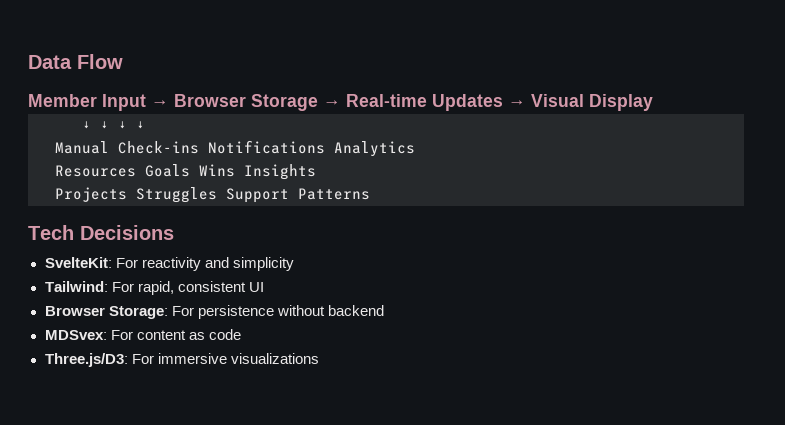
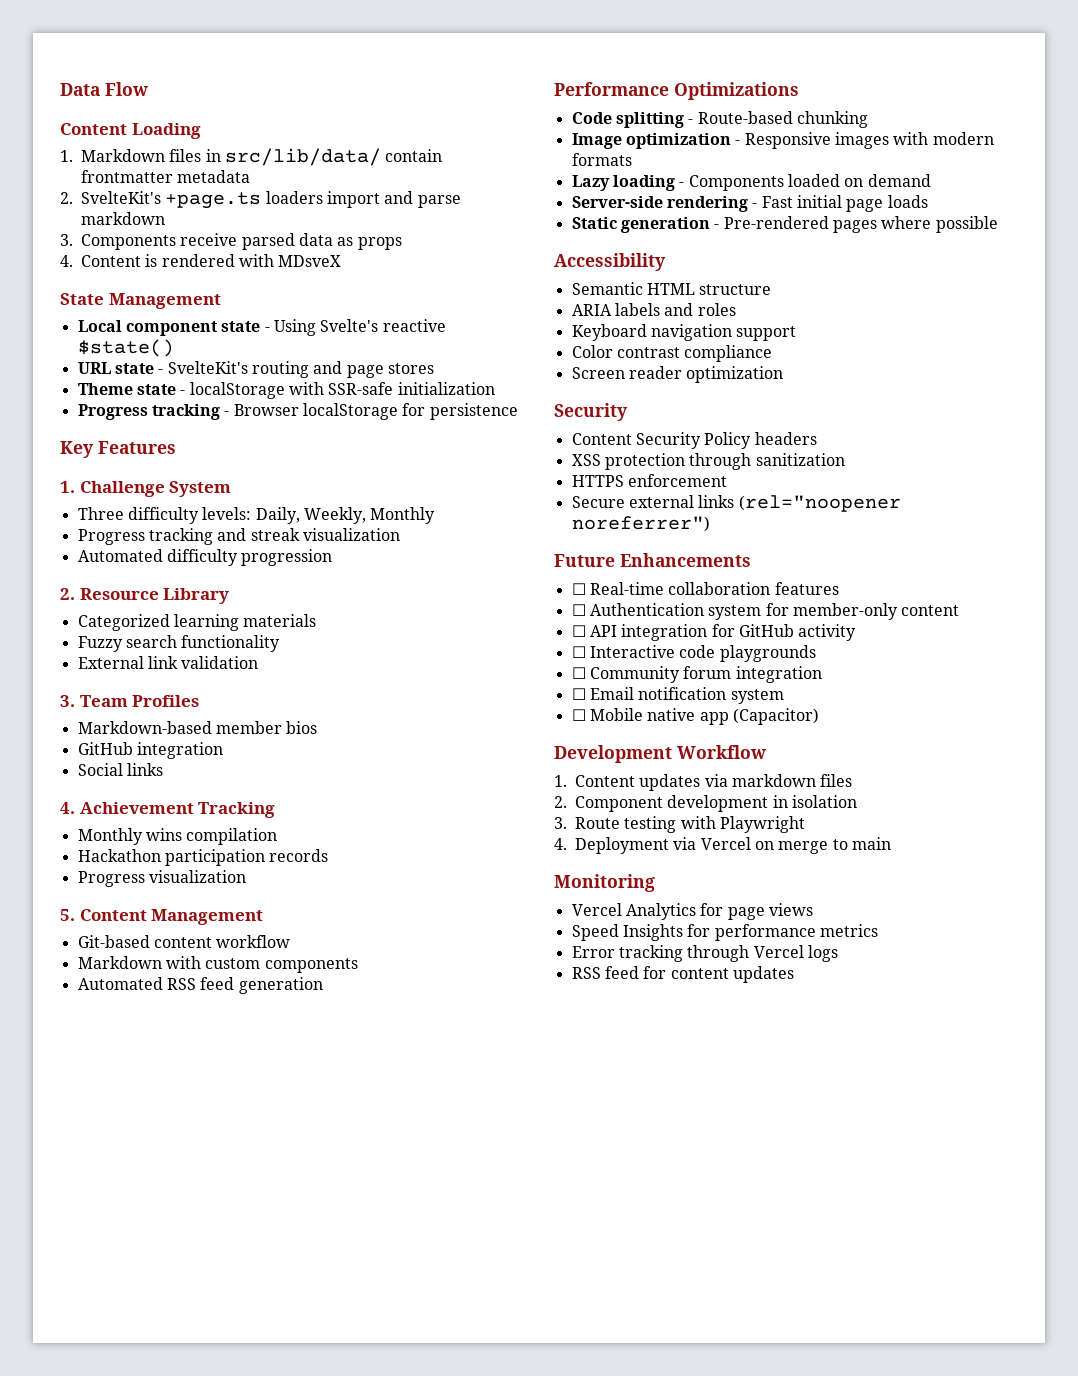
[28,94,653,111] [82,121,145,130] [55,140,415,157] [55,164,316,180] [55,187,370,203] [28,225,174,240] [44,257,294,271] [44,281,264,295] [44,305,384,319] [44,329,241,340] [44,353,319,367] Member Input → Browser Storage → Real-time Updates → Visual Display // ↓ ↓ ↓ ↓ // Manual Check-ins Notifications Analytics // Resources Goals Wins Insights // Projects Struggles Support Patterns // Tech Decisions // SvelteKit: For reactivity and simplicity // Tailwind: For rapid, consistent UI // Browser Storage: For persistence without backend // MDSvex: For content as code // Three.js/D3: For immersive visualizations -> [60,123,201,139] [60,148,443,166] [81,170,251,183] [60,191,461,209] [81,212,165,225] [60,233,402,250] [60,254,342,267] [60,293,221,309] [77,319,446,336] [77,339,174,357] [77,361,434,378] [77,382,495,399] [77,403,518,420] [60,441,176,458] [60,481,232,497] [77,507,436,524] [77,528,400,545] [77,549,333,566] [60,588,230,604] [77,614,317,631] [77,635,281,652] [77,656,259,669] [60,695,200,707] [77,721,318,734] [77,742,223,759] [77,763,163,776] [60,802,276,818] [77,828,278,845] [77,849,329,866] [77,870,246,887] [60,909,264,925] [77,935,291,948] [77,956,358,973] [77,977,323,994] [554,82,799,100] [571,111,868,128] [571,132,994,149] [571,153,632,166] [571,174,931,191] [571,195,928,212] [571,216,998,233] [554,253,666,271] [571,282,772,295] [571,303,736,316] [571,324,797,341] [571,345,773,362] [571,366,784,383] [554,403,628,421] [571,432,817,449] [571,453,845,470] [571,474,727,487] [571,495,901,512] [571,516,710,532] [554,553,751,567] [571,582,839,595] [571,603,960,620] [571,624,857,641] [571,645,816,662] [571,666,822,683] [571,687,784,704] [571,708,819,725] [554,745,766,763] [554,774,853,791] [554,795,857,812] [554,816,805,833] [554,837,891,854] [554,874,655,892] [571,903,813,920] [571,924,878,941] [571,945,838,962] [571,966,794,983] Content Loading // 1. Markdown files in src/lib/data/ contain frontmatter metadata // 2. SvelteKit's +page.ts loaders import and parse markdown // 3. Components receive parsed data as props // 4. Content is rendered with MDsveX // State Management // Local component state - Using Svelte's reactive $state() // URL state - SvelteKit's routing and page stores // Theme state - localStorage with SSR-safe initialization // Progress tracking - Browser localStorage for persistence // Key Features // 1. Challenge System // Three difficulty levels: Daily, Weekly, Monthly // Progress tracking and streak visualization // Automated difficulty progression // 2. Resource Library // Categorized learning materials // Fuzzy search functionality // External link validation // 3. Team Profiles // Markdown-based member bios // GitHub integration // Social links // 4. Achievement Tracking // Monthly wins compilation // Hackathon participation records // Progress visualization // 5. Content Management // Git-based content workflow // Markdown with custom components // Automated RSS feed generation // Performance Optimizations // Code splitting - Route-based chunking // Image optimization - Responsive images with modern formats // Lazy loading - Components loaded on demand // Server-side rendering - Fast initial page loads // Static generation - Pre-rendered pages where possible // Accessibility // Semantic HTML structure // ARIA labels and roles // Keyboard navigation support // Color contrast compliance // Screen reader optimization // Security // Content Security Policy headers // XSS protection through sanitization // HTTPS enforcement // Secure external links (rel="noopener noreferrer") // Future Enhancements // ☐ Real-time collaboration features // ☐ Authentication system for member-only content // ☐ API integration for GitHub activity // ☐ Interactive code playgrounds // ☐ Community forum integration // ☐ Email notification system // ☐ Mobile native app (Capacitor) // Development Workflow // 1. Content updates via markdown files // 2. Component development in isolation // 3. Route testing with Playwright // 4. Deployment via Vercel on merge to main // Monitoring // Vercel Analytics for page views // Speed Insights for performance metrics // Error tracking through Vercel logs // RSS feed for content updates

